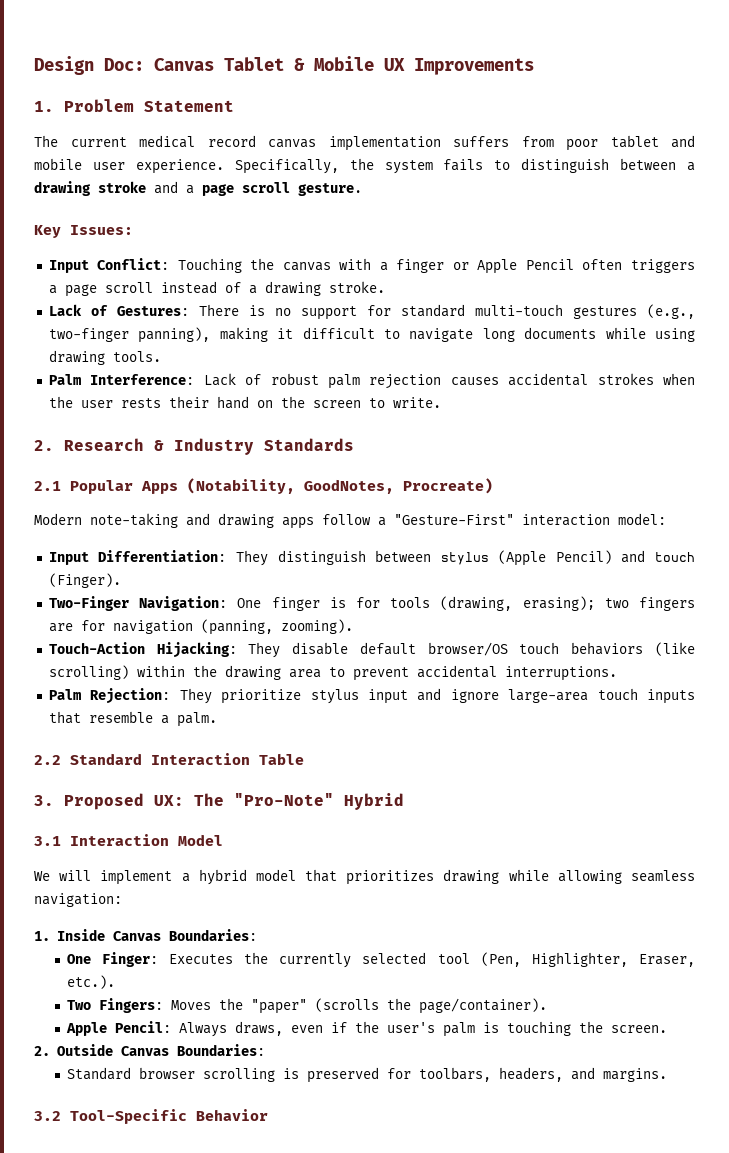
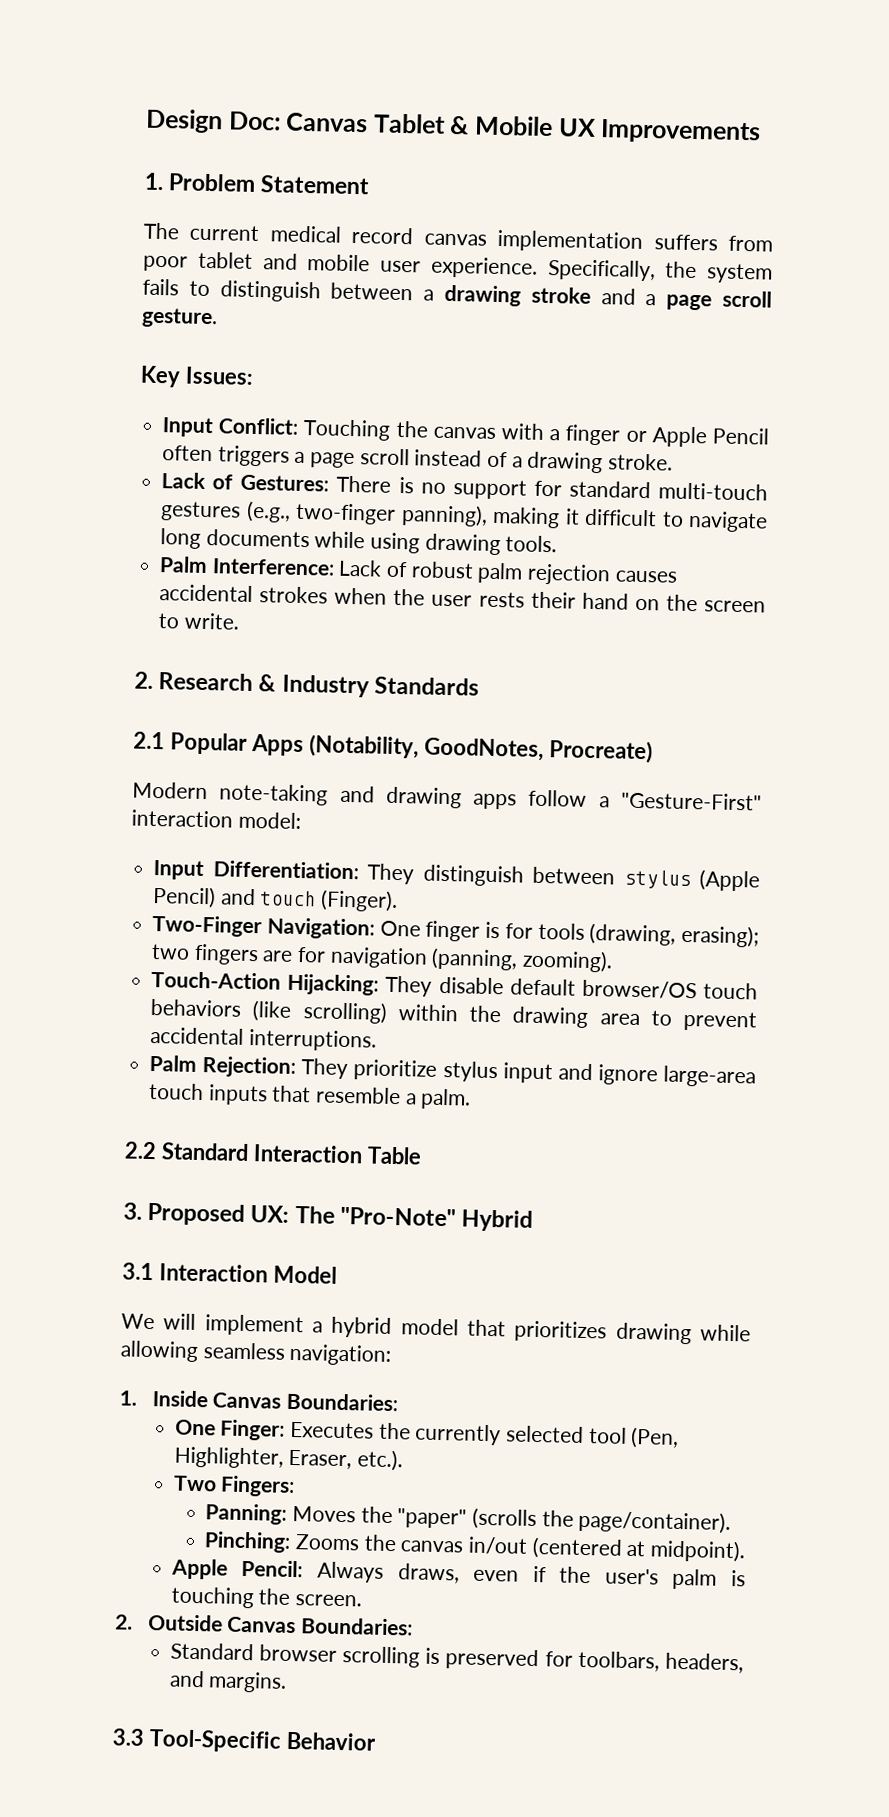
(163, 1005) none -> [205,1503,288,1525] // Panning:
(547, 1006) none -> [204,1531,747,1563] // Pinching: Zooms the canvas in/out (centered at midpoint).
[34,1111,61,1121] 3.2 -> [112,1728,145,1746] 3.3

